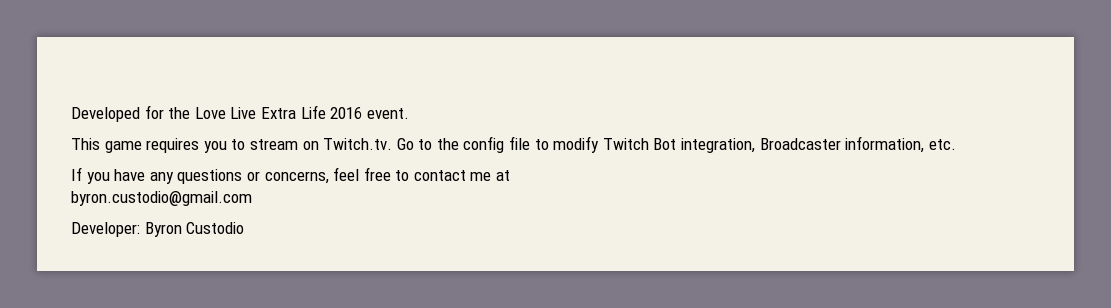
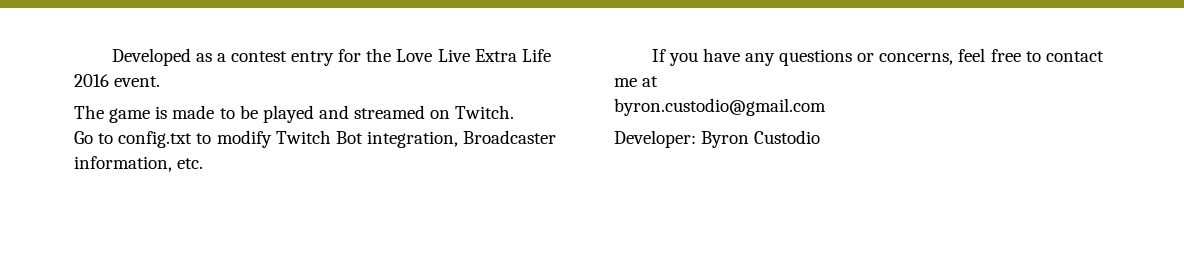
(140, 114) none -> [195,51,335,66] as a contest entry
[71,136,531,153] This game requires you to stream on Twitch.tv. Go to the config file -> [74,105,515,123] [74,131,193,148] The game is made to be played and streamed on Twitch. // Go to config.txt

